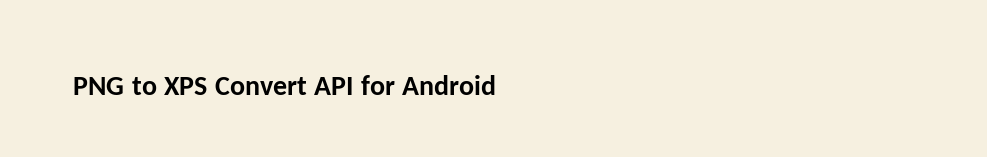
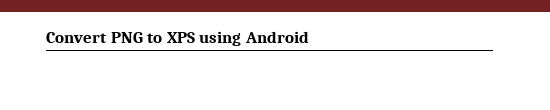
(73, 86) none -> [46,32,107,43] Convert
[214,75,395,95] Convert API for -> [199,31,242,46] using

